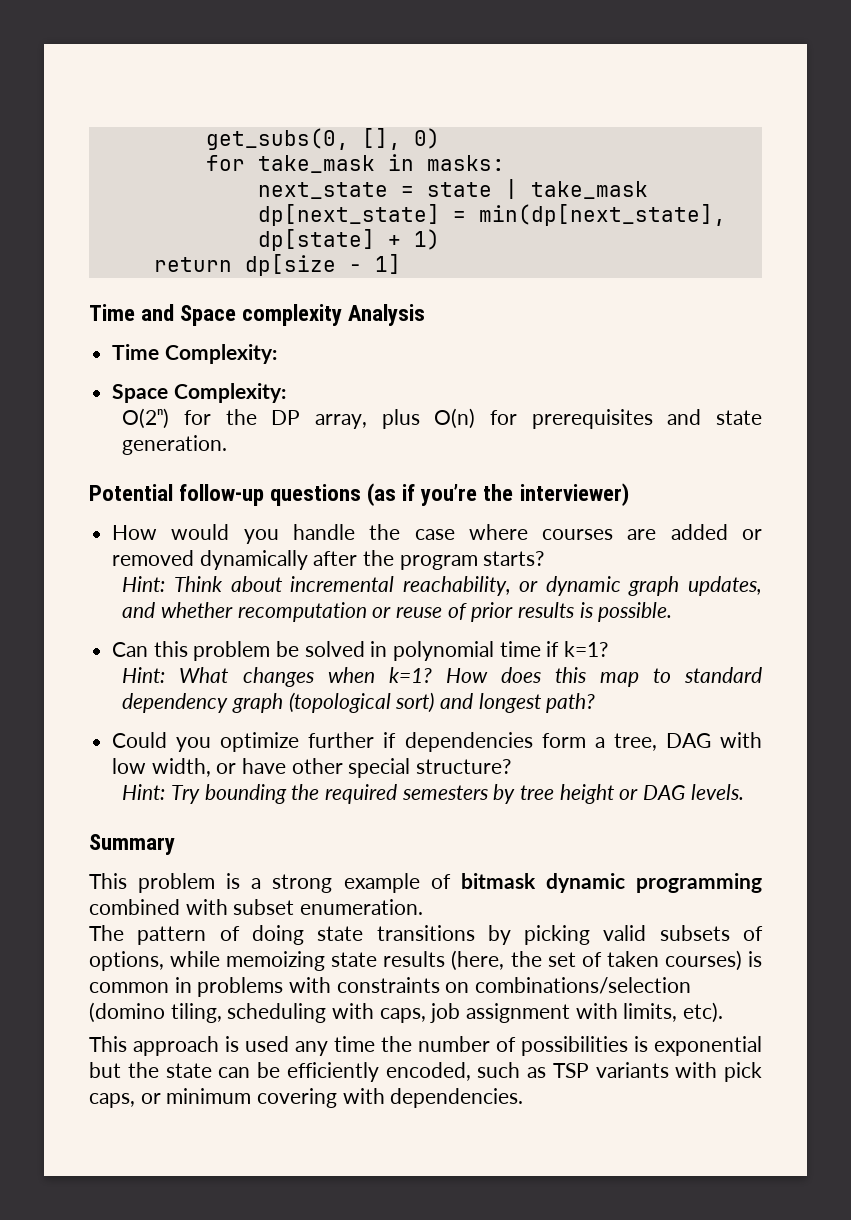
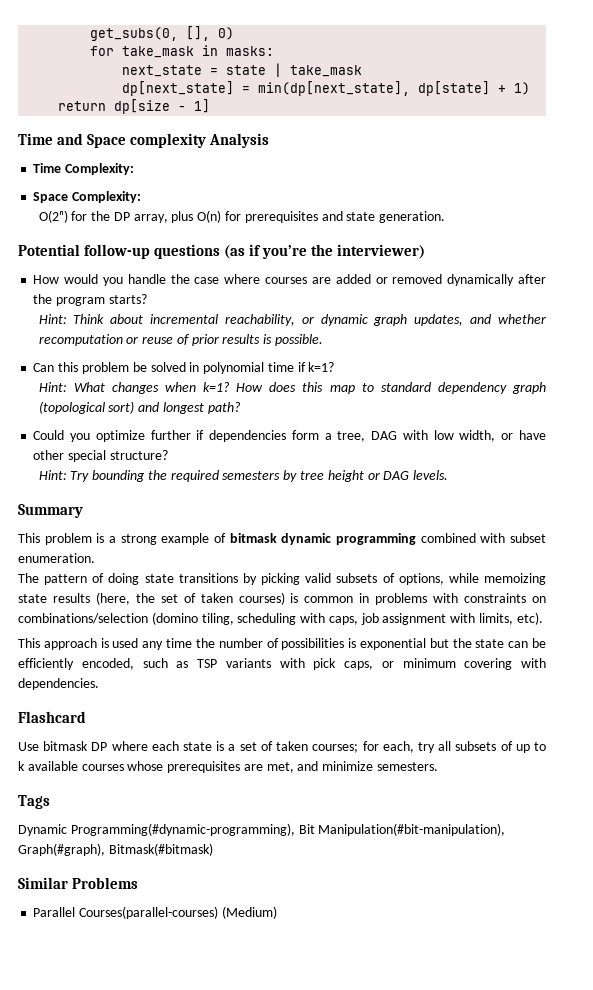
(524, 1098) none -> [18,711,86,723] [18,741,546,753] [18,761,439,773] [18,795,50,809] [18,823,506,836] [18,843,213,856] [18,877,139,889] [33,906,277,919] // Flashcard // Use bitmask DP where each state is a set of taken courses; for each, try all subsets of up to k available courses whose prerequisites are met, and minimize semesters. // Tags // Dynamic Programming(#dynamic-programming), Bit Manipulation(#bit-manipulation), Graph(#graph), Bitmask(#bitmask) // Similar Problems // Parallel Courses(parallel-courses) (Medium)

